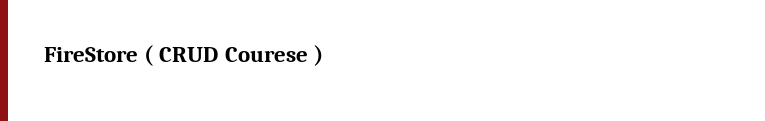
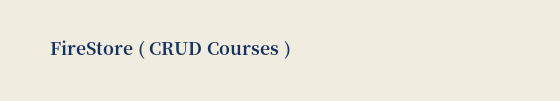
[224,47,308,62] Courese -> [207,42,280,55] Courses

